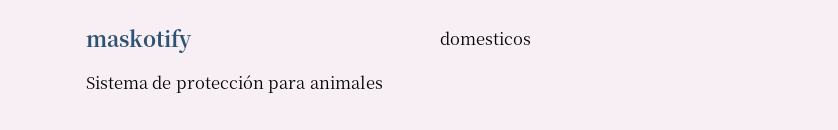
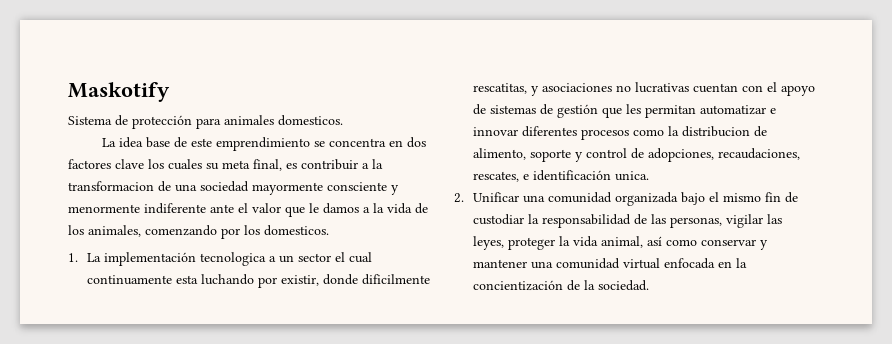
[86,29,192,53] maskotify -> [68,82,170,102] Maskotify
[440,31,531,45] domesticos -> [278,115,343,126] [101,137,426,151] [68,159,383,171] [68,181,399,195] [68,203,428,217] [68,225,329,239] [68,252,372,266] [86,274,430,288] [472,82,815,96] [472,104,776,118] [472,126,767,140] [472,148,800,162] [472,170,649,182] [454,192,798,206] [472,214,782,228] [472,236,768,250] [472,258,747,269] [472,280,649,291] domesticos. // La idea base de este emprendimiento se concentra en dos factores clave los cuales su meta final, es contribuir a la transformacion de una sociedad mayormente consciente y menormente indiferente ante el valor que le damos a la vida de los animales, comenzando por los domesticos. // 1. La implementación tecnologica a un sector el cual continuamente esta luchando por existir, donde dificilmente rescatitas, y asociaciones no lucrativas cuentan con el apoyo de sistemas de gestión que les permitan automatizar e innovar diferentes procesos como la distribucion de alimento, soporte y control de adopciones, recaudaciones, rescates, e identificación unica. // 2. Unificar una comunidad organizada bajo el mismo fin de custodiar la responsabilidad de las personas, vigilar las leyes, proteger la vida animal, así como conservar y mantener una comunidad virtual enfocada en la concientización de la sociedad.

